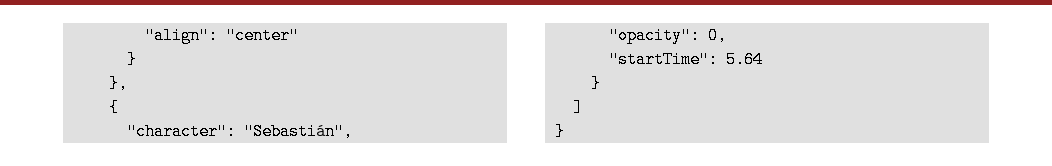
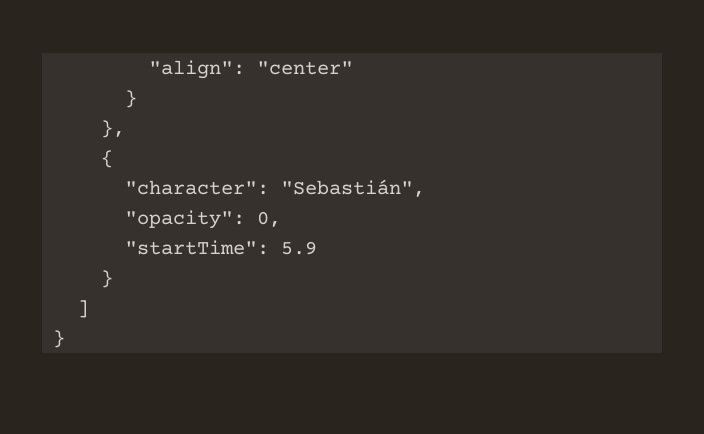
[725,51,763,68] 5.64 -> [281,241,318,255] 5.9

